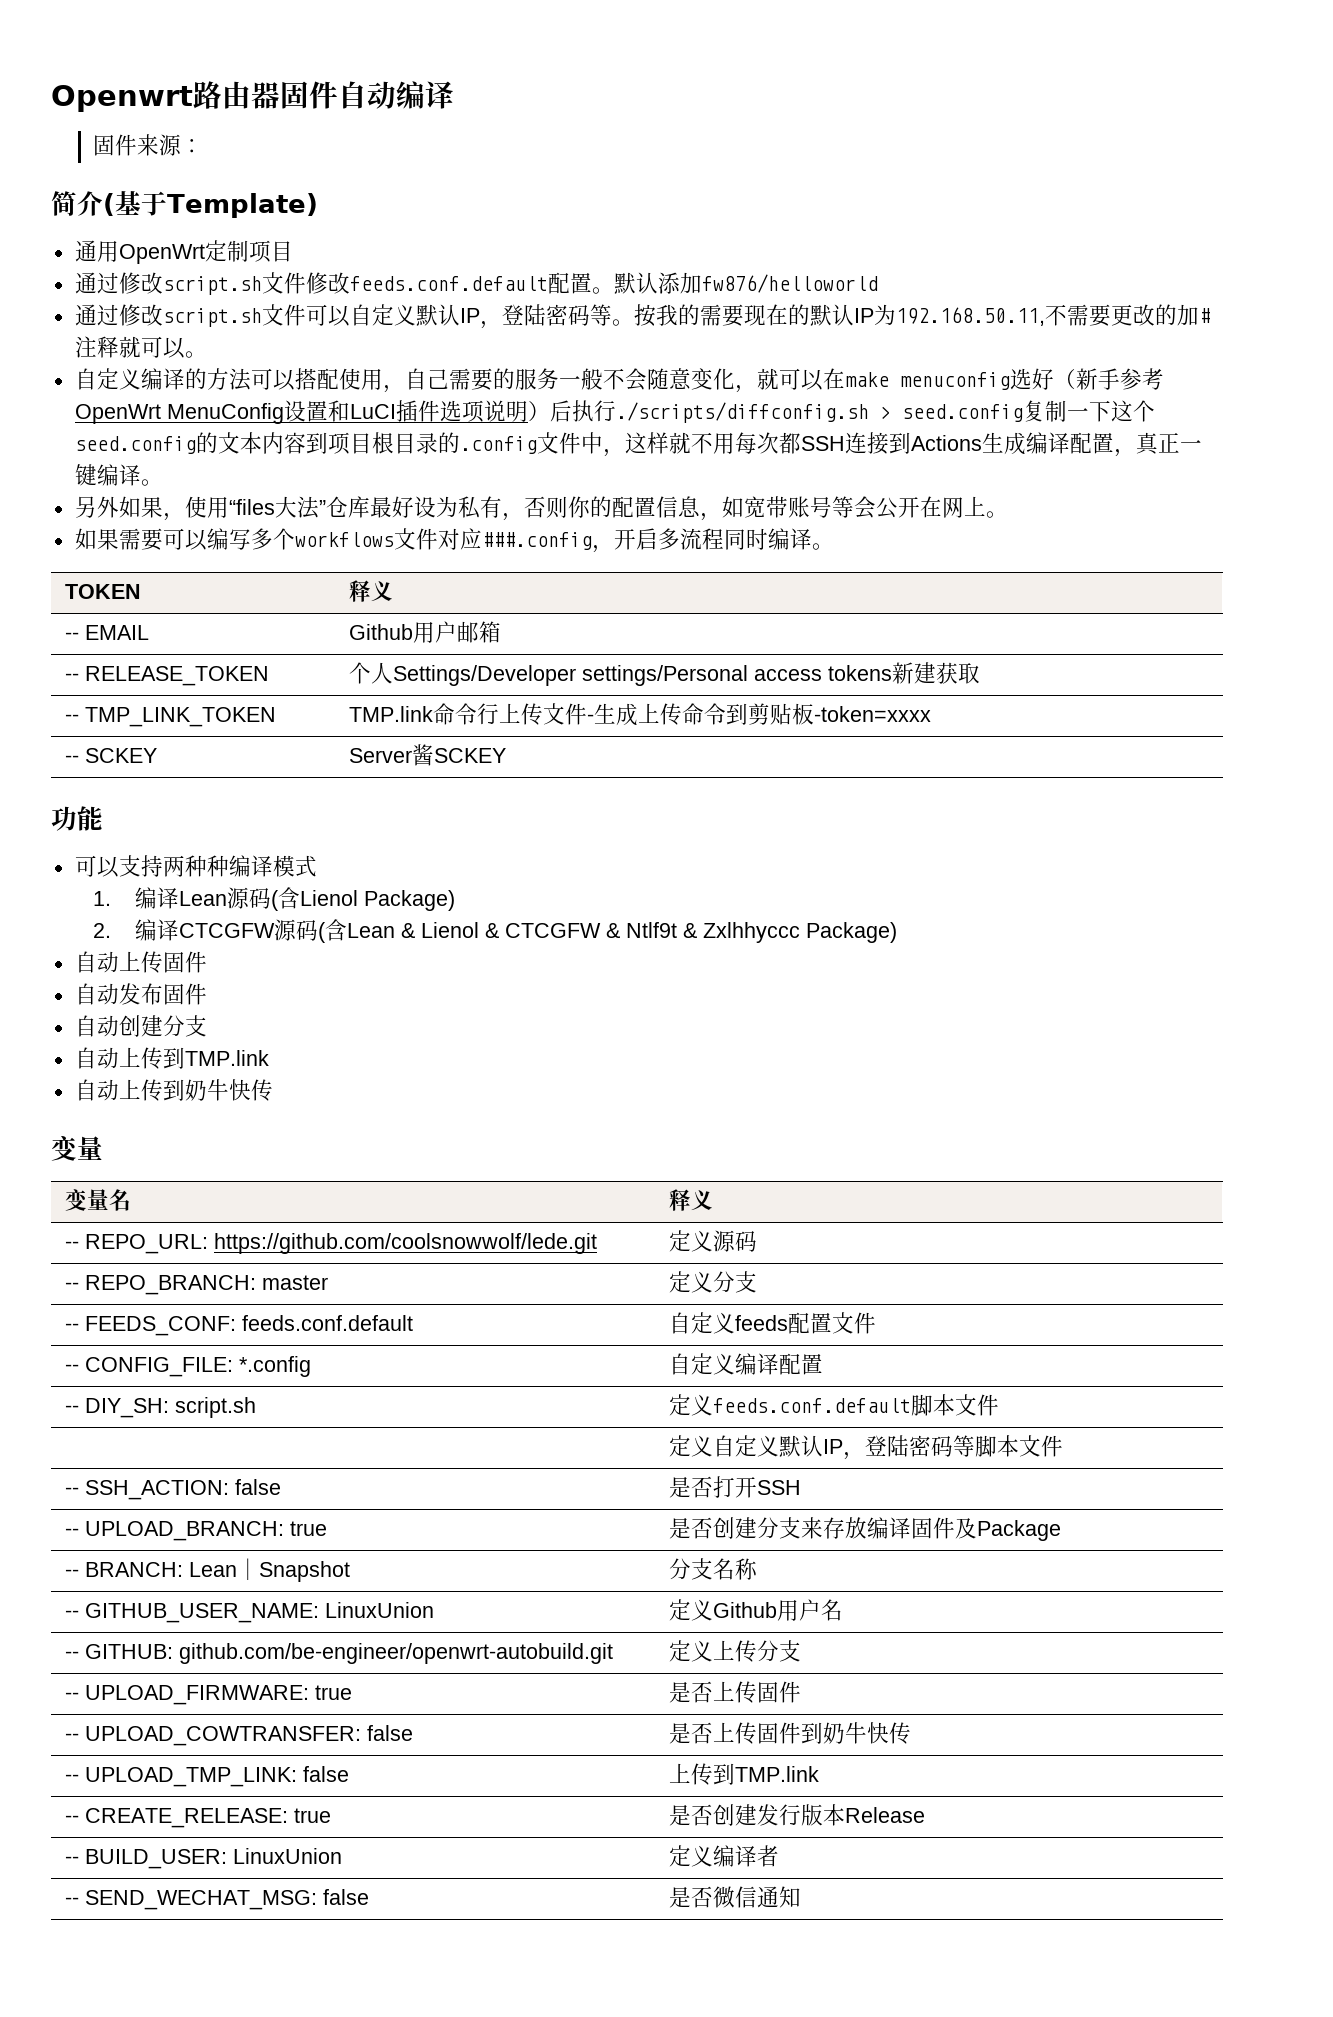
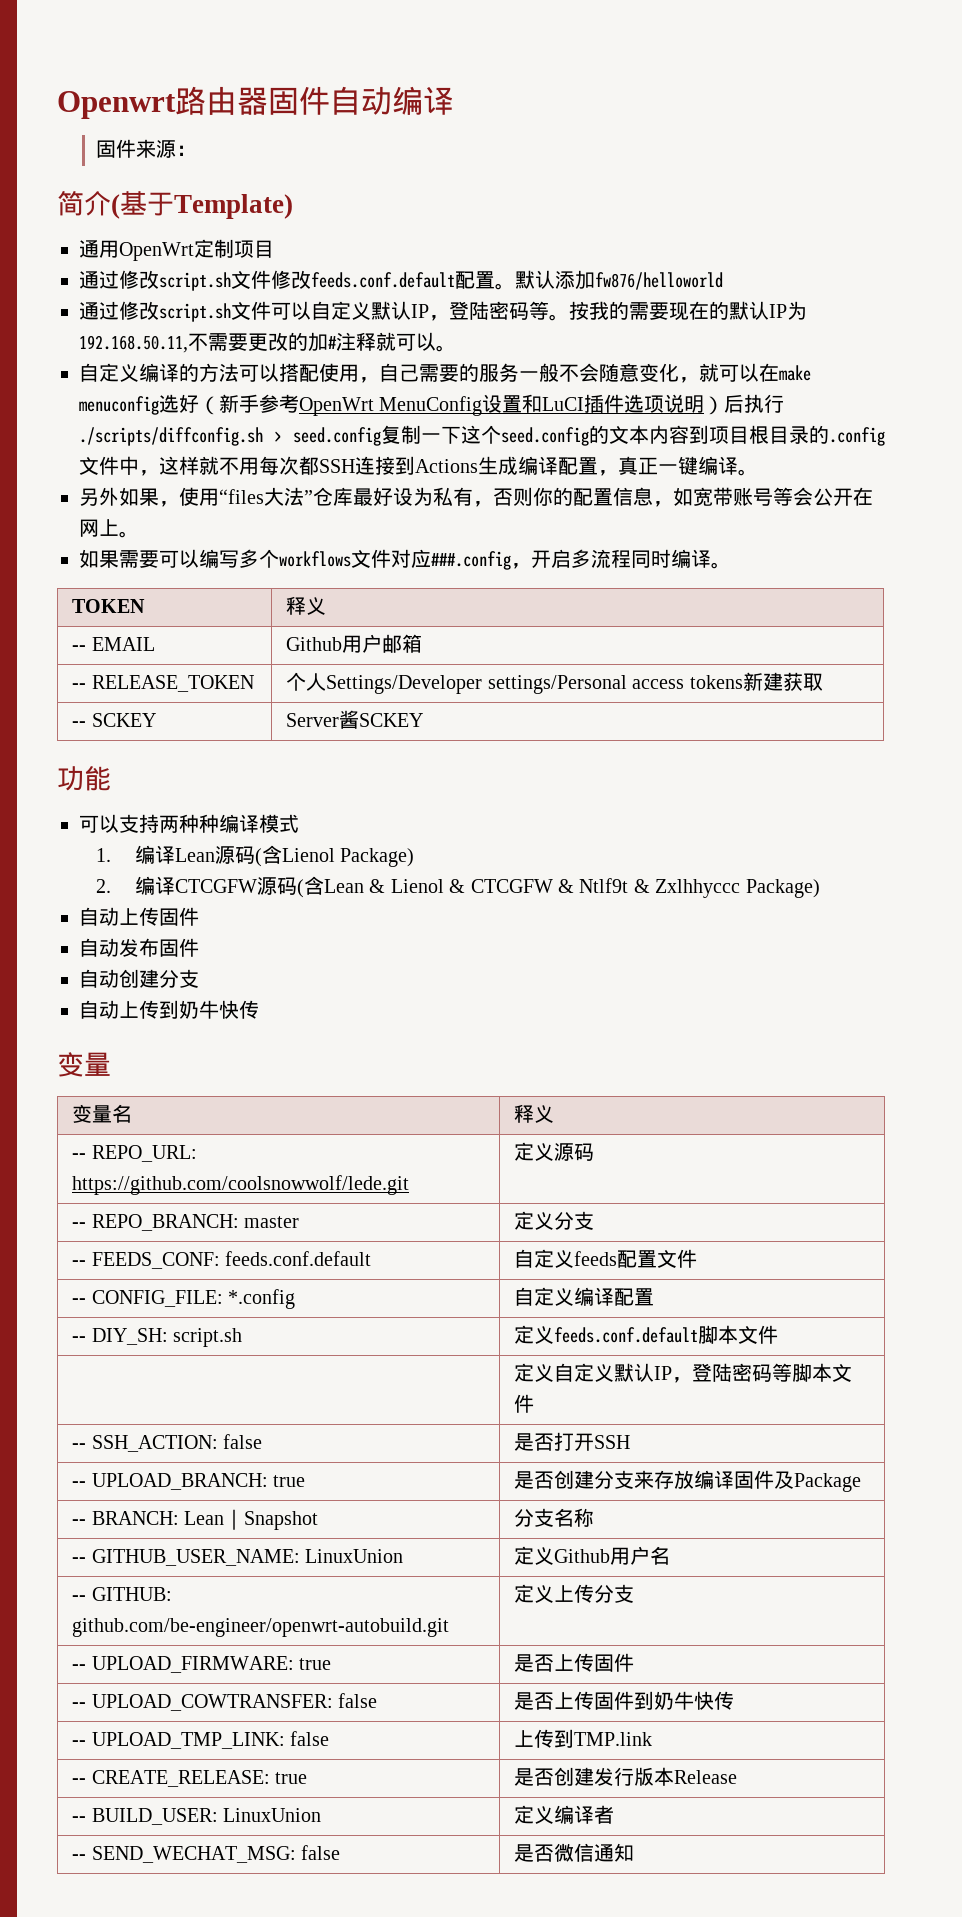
[65,707,277,727] [349,703,932,726] // -- TMP_LINK_TOKEN | TMP.link命令行上传文件-生成上传命令到剪贴板-token=xxxx -> (823, 682) none
[74,1047,269,1069] // 自动上传到TMP.link -> (199, 978) none

